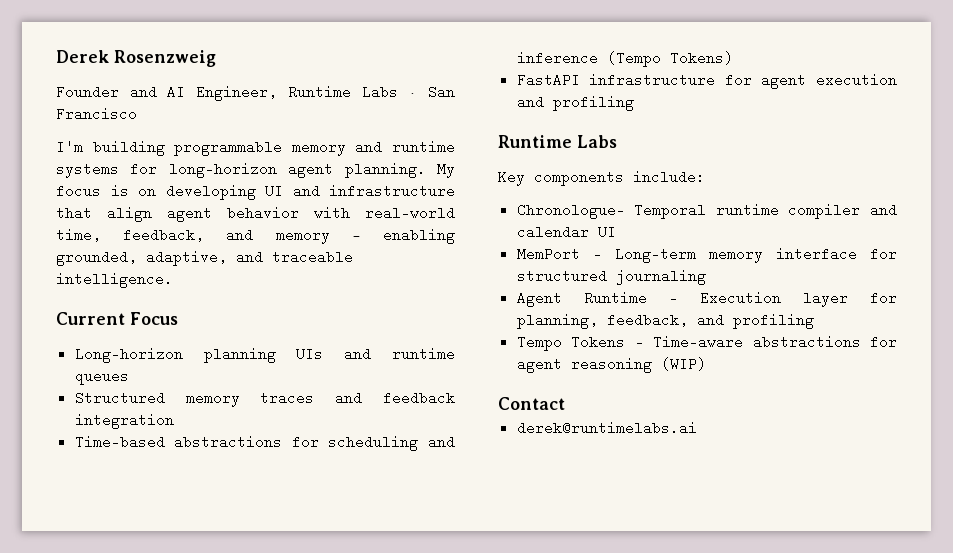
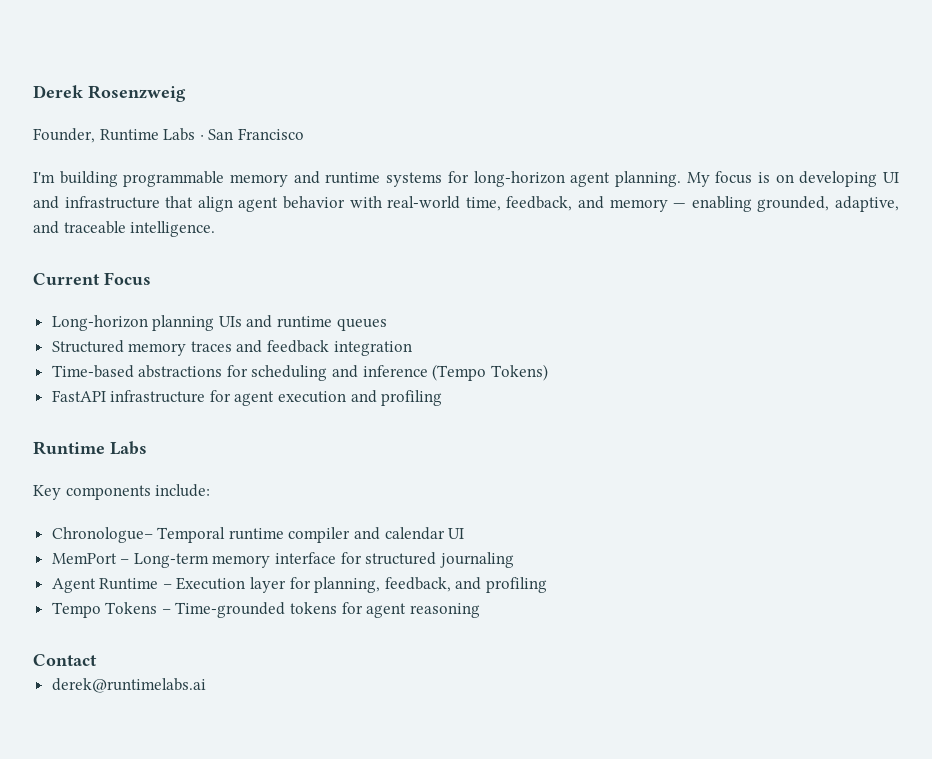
[56,85,278,101] Founder and AI Engineer, -> [33,128,95,143] Founder,
[653,335,861,349] Time-aware abstractions -> [175,602,338,618] Time-grounded tokens
[660,357,706,371] (WIP) -> (480, 610) none

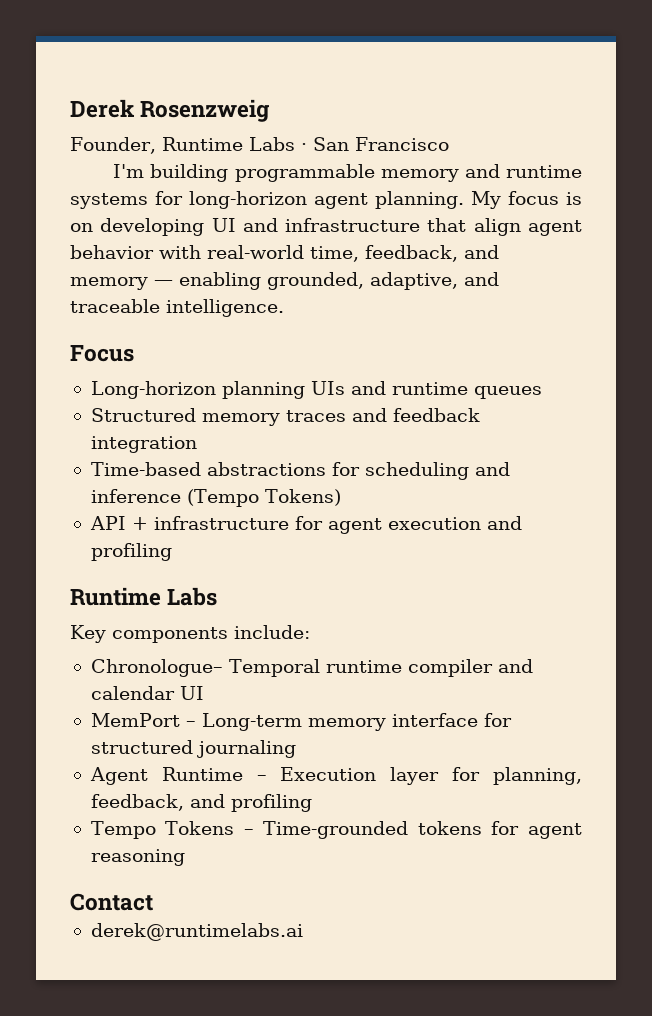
[33,273,100,285] Current -> (284, 308) none
[51,390,106,402] FastAPI -> [89,516,148,530] API +

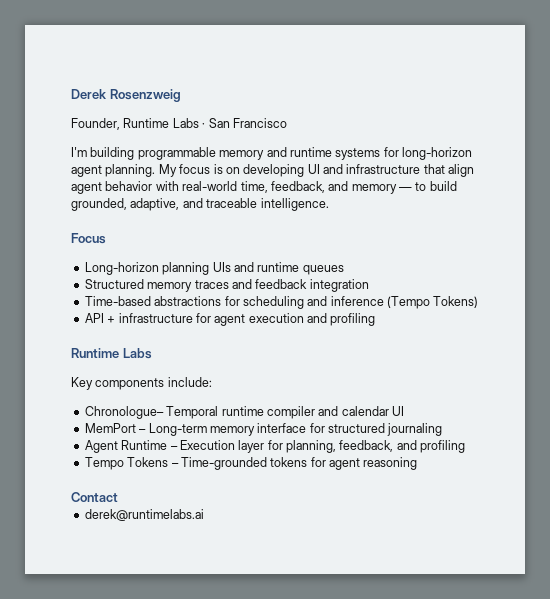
[179,272,261,290] enabling -> [415,181,457,191] to build

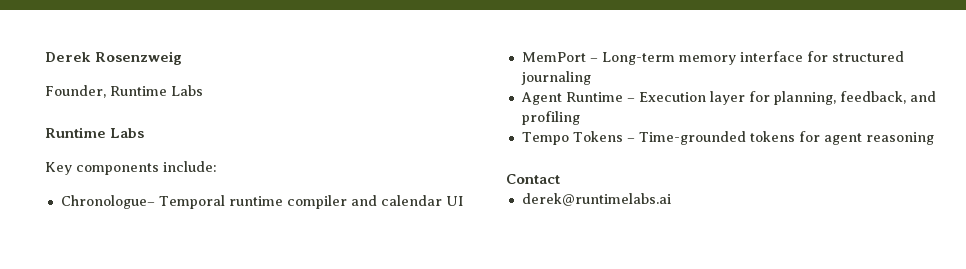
[202,118,287,128] [71,147,472,160] [71,164,475,177] [71,181,457,194] [71,198,329,211] [71,233,106,244] [84,262,344,275] [84,279,369,292] [84,296,479,309] [84,313,376,326] · San Francisco // I'm building programmable memory and runtime systems for long-horizon agent planning. My focus is on developing UI and infrastructure that align agent behavior with real-world time, feedback, and memory — to build grounded, adaptive, and traceable intelligence. // Focus // Long-horizon planning UIs and runtime queues // Structured memory traces and feedback integration // Time-based abstractions for scheduling and inference (Tempo Tokens) // API + infrastructure for agent execution and profiling -> (203, 90) none

